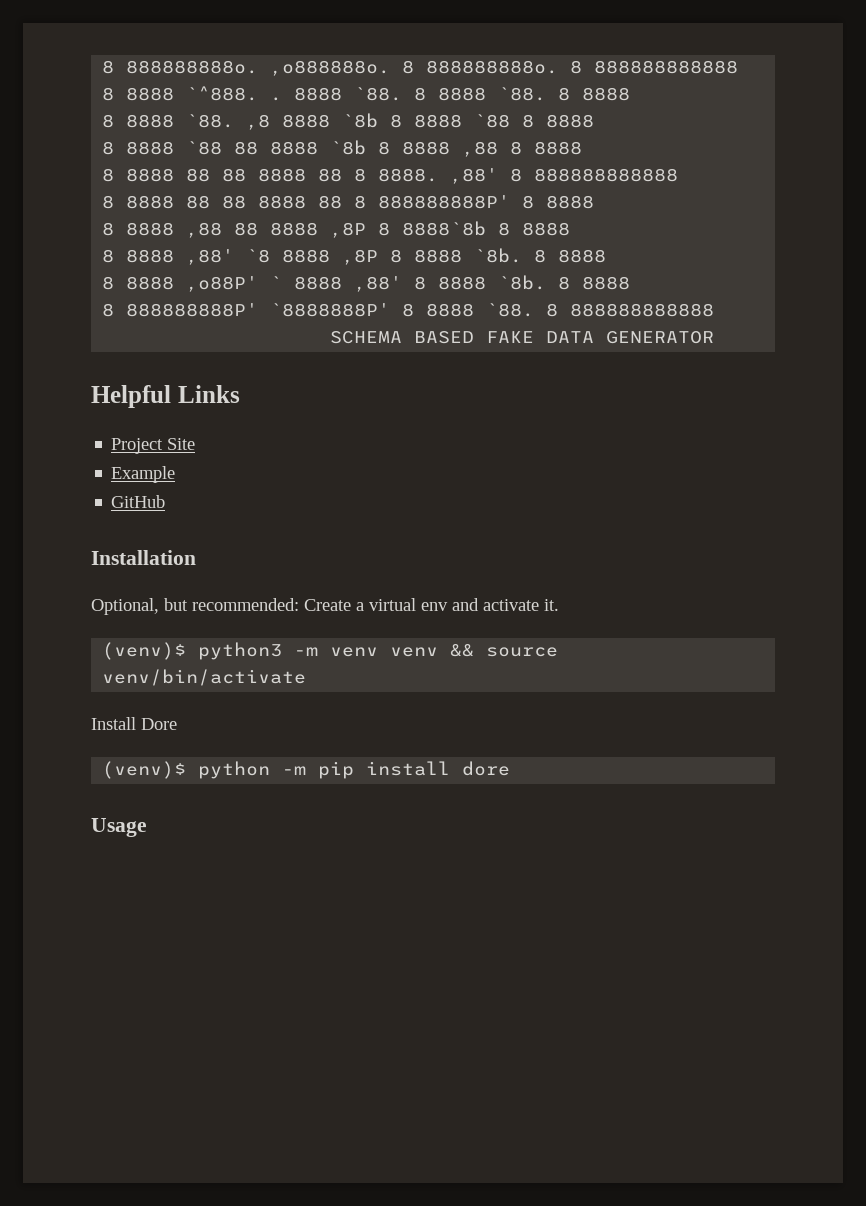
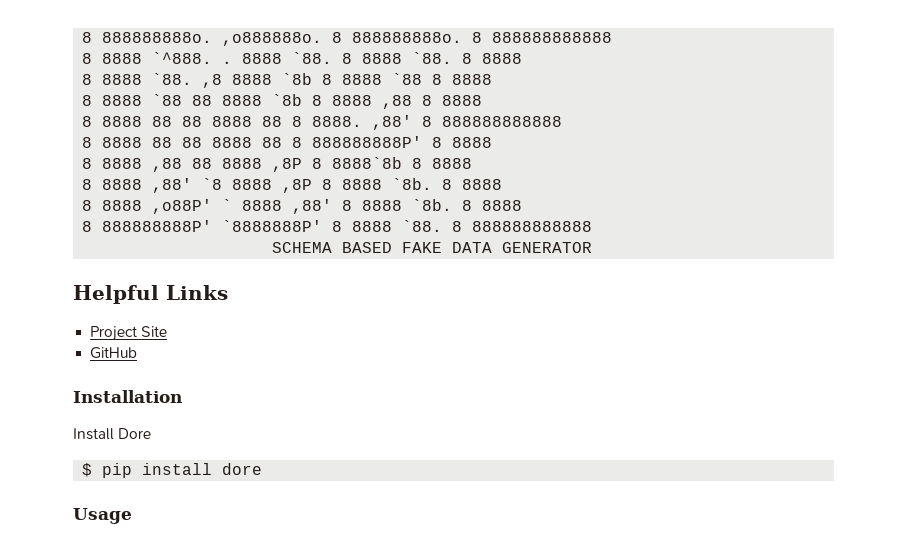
[111,466,176,483] // Example -> (168, 331) none
[91,598,559,615] [102,642,559,660] [102,669,307,686] // Optional, but recommended: Create a virtual env and activate it. // (venv)$ python3 -m venv venv && source venv/bin/activate -> (182, 396) none
[102,761,307,779] (venv)$ python -m -> [82,463,93,477] $

